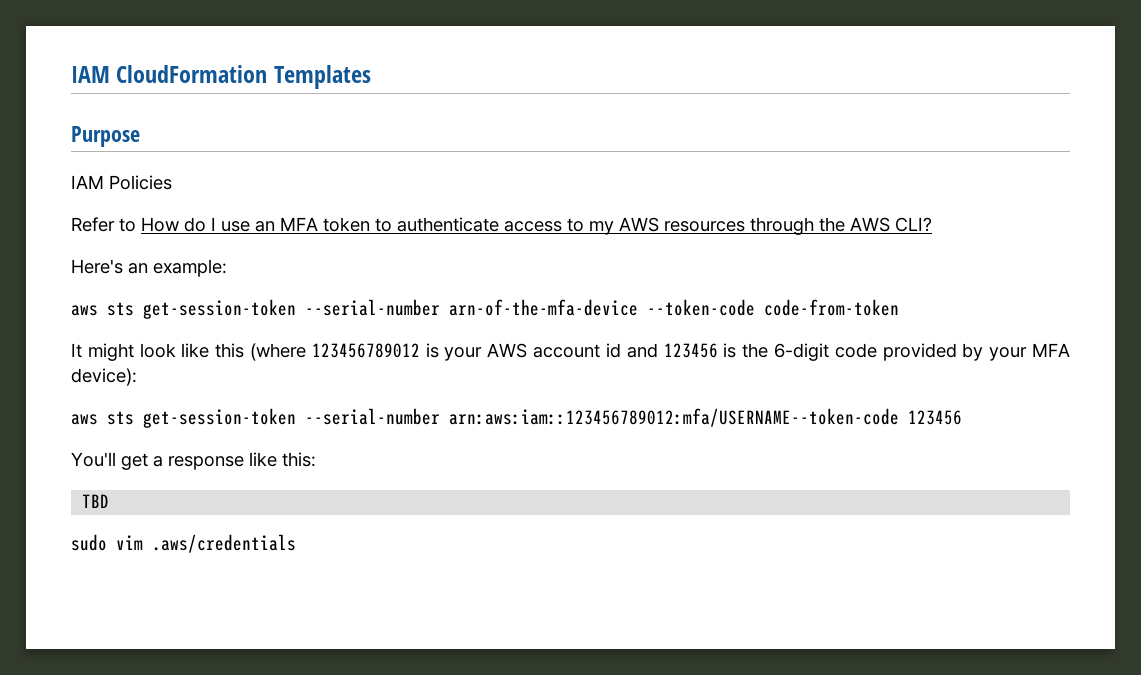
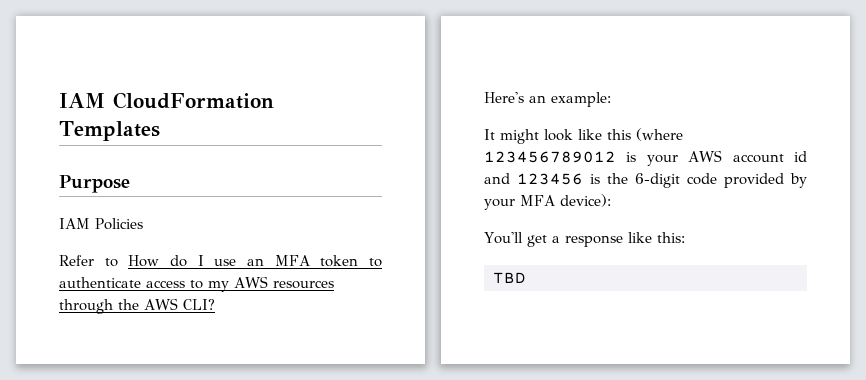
[71,299,899,319] // aws sts get-session-token --serial-number arn-of-the-mfa-device --token-code code-from-token -> (611, 99) none
[71,408,962,428] // aws sts get-session-token --serial-number arn:aws:iam::123456789012:mfa/USERNAME--token-code 123456 -> (611, 200) none
[71,534,296,553] // sudo vim .aws/credentials -> (526, 278) none

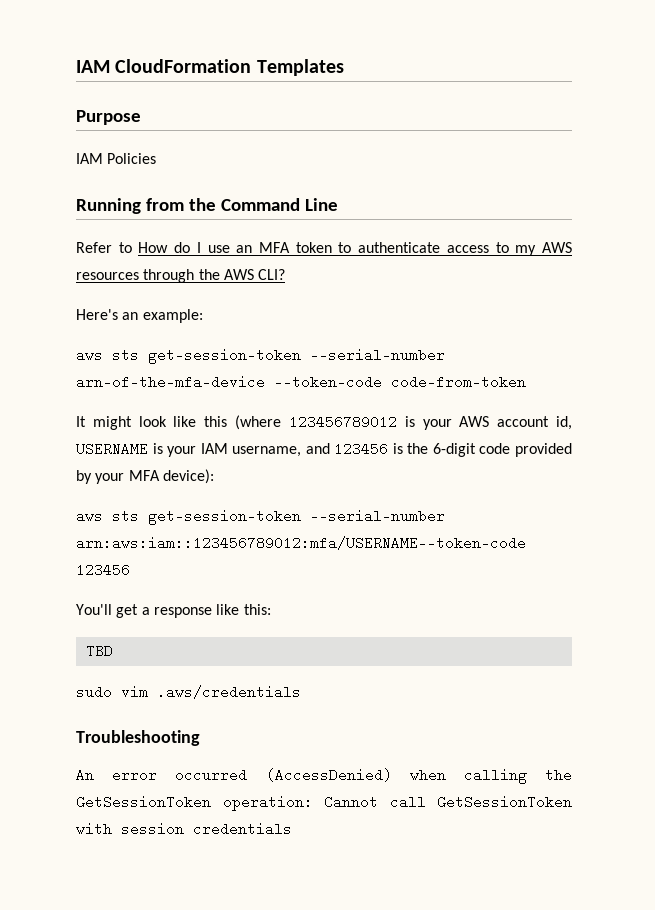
(143, 224) none -> [76,198,338,214] // Running from the Command Line
(611, 99) none -> [76,348,445,364] [76,375,526,389] // aws sts get-session-token --serial-number arn-of-the-mfa-device --token-code code-from-token
[794,151,807,162] id -> [556,416,572,430] [76,442,302,457] id, USERNAME is your IAM username,
(611, 200) none -> [76,509,445,525] [76,536,526,550] [76,563,130,577] // aws sts get-session-token --serial-number arn:aws:iam::123456789012:mfa/USERNAME--token-code 123456
(526, 278) none -> [76,685,301,699] [76,730,200,746] [76,768,572,784] [76,795,572,811] [76,822,292,836] // sudo vim .aws/credentials // Troubleshooting // An error occurred (AccessDenied) when calling the GetSessionToken operation: Cannot call GetSessionToken with session credentials

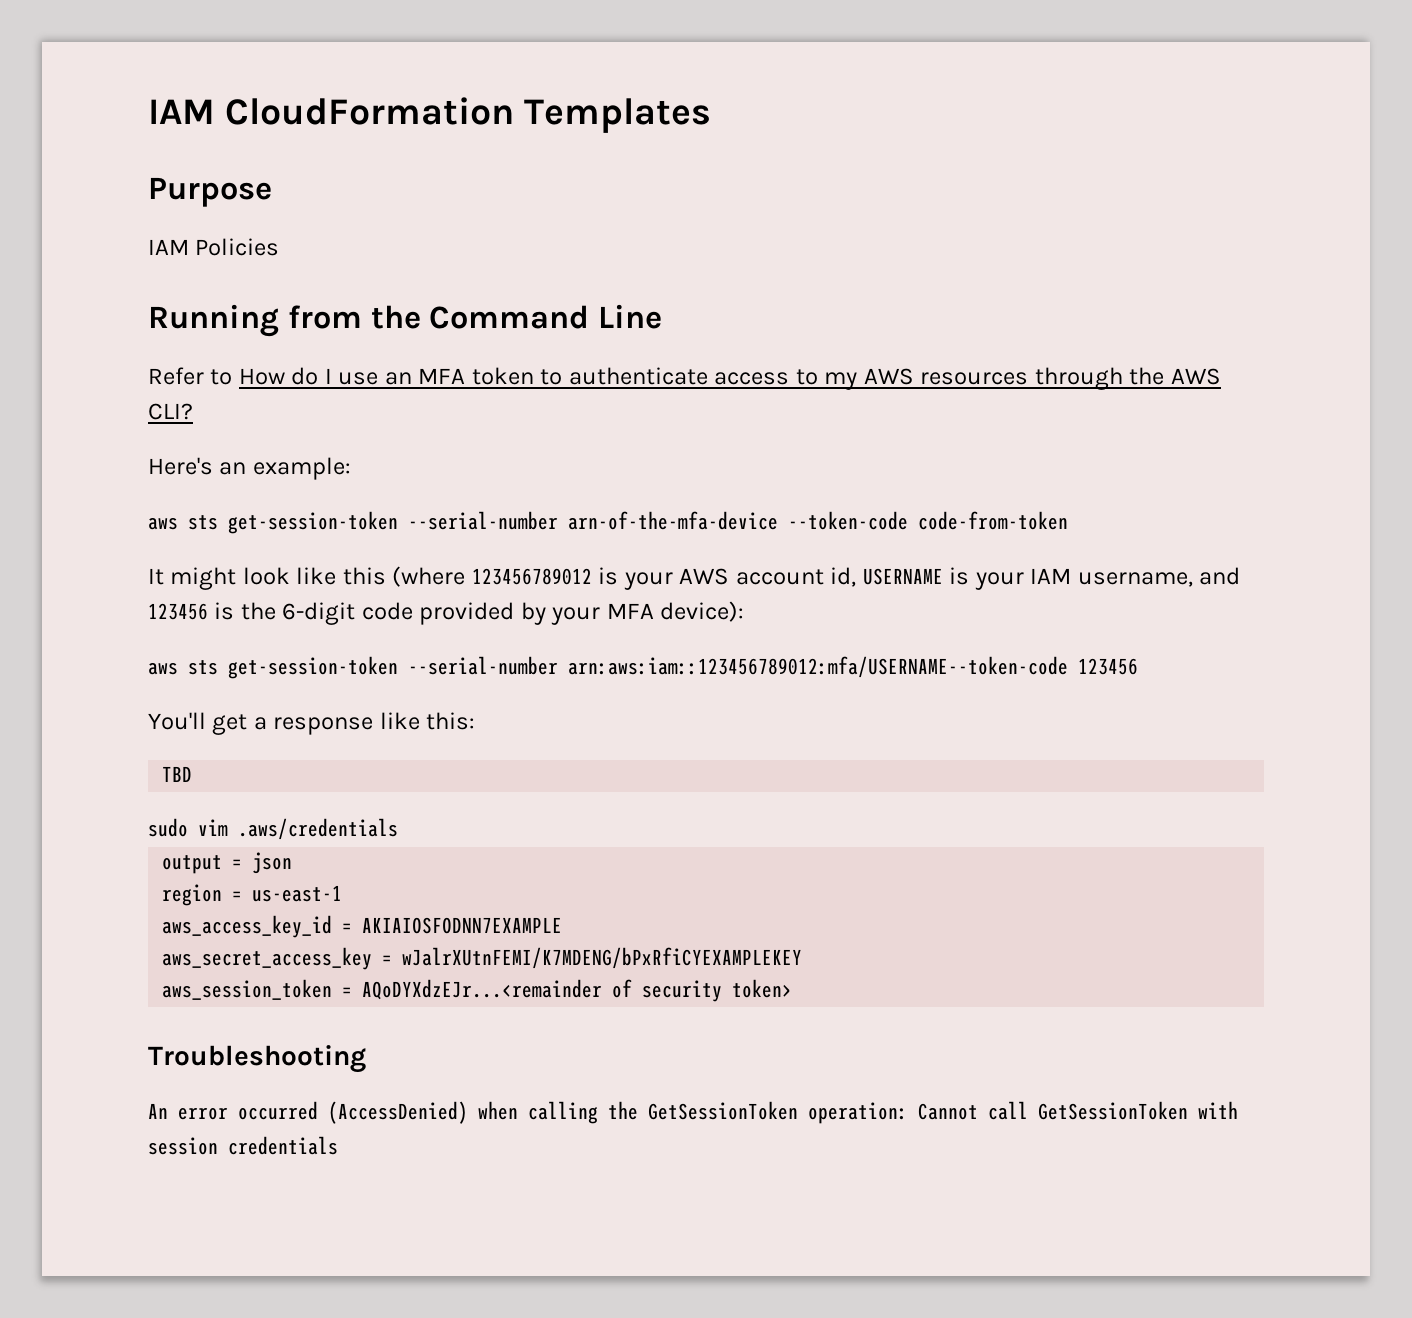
(301, 692) none -> [162,852,293,874] [162,884,343,906] [162,915,563,938] [162,947,803,970] [162,979,793,1002] // output = json // region = us-east-1 // aws_access_key_id = AKIAIOSFODNN7EXAMPLE // aws_secret_access_key = wJalrXUtnFEMI/K7MDENG/bPxRfiCYEXAMPLEKEY // aws_session_token = AQoDYXdzEJr...<remainder of security token>

